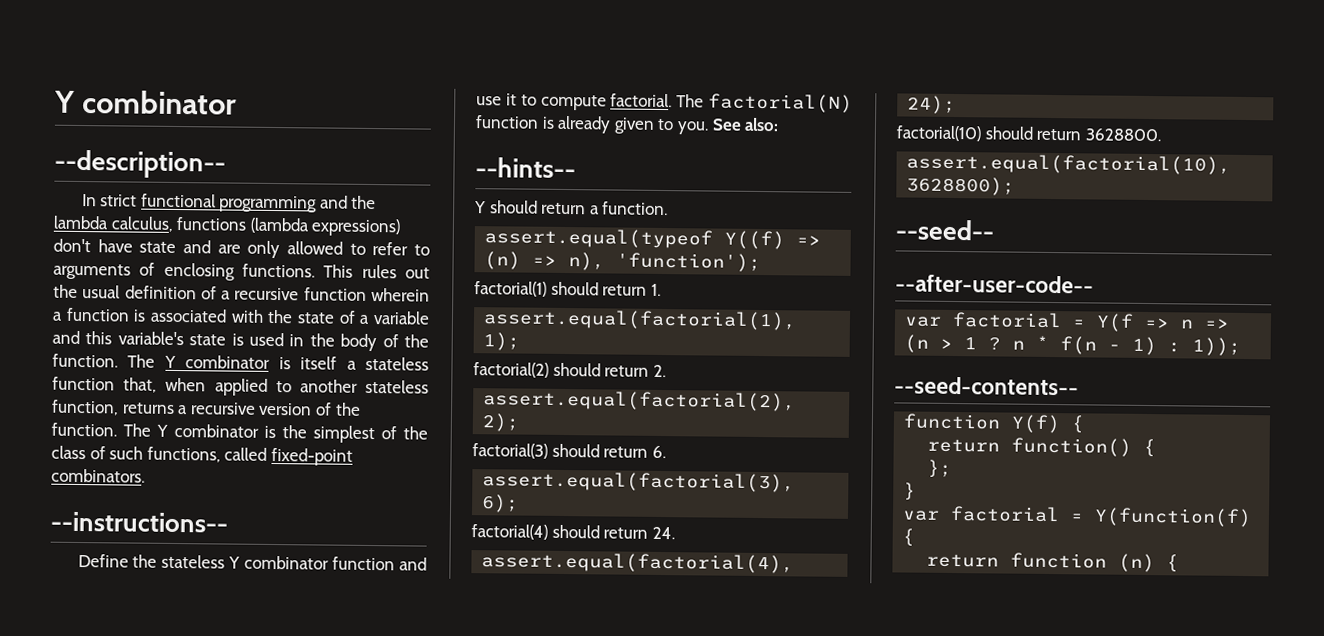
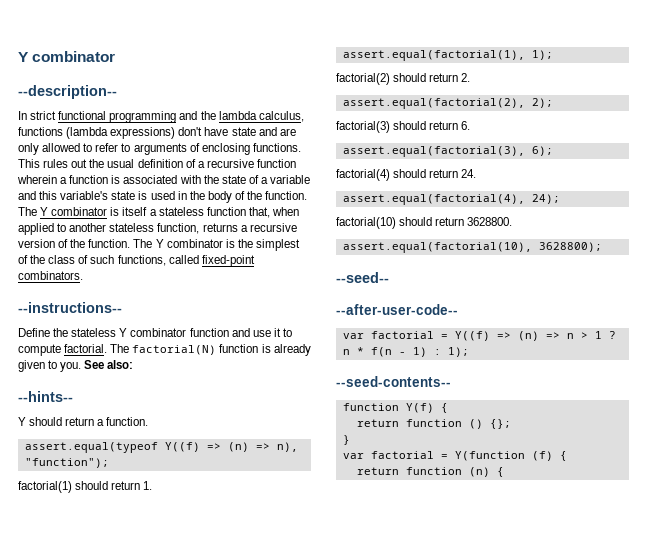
[616,252,762,273] 'function'); -> [24,458,109,468] "function");
[1096,313,1231,332] [904,334,930,353] Y(f => n => (n -> [454,331,574,341] Y((f) => (n) => n
[1192,337,1242,356] 1)); -> [447,347,469,357] 1);
[1011,437,1157,458] [927,459,953,478] function() { // }; -> [405,419,511,429] function () {};
[1094,507,1253,528] Y(function(f) -> [454,451,553,461] Y(function (f)

